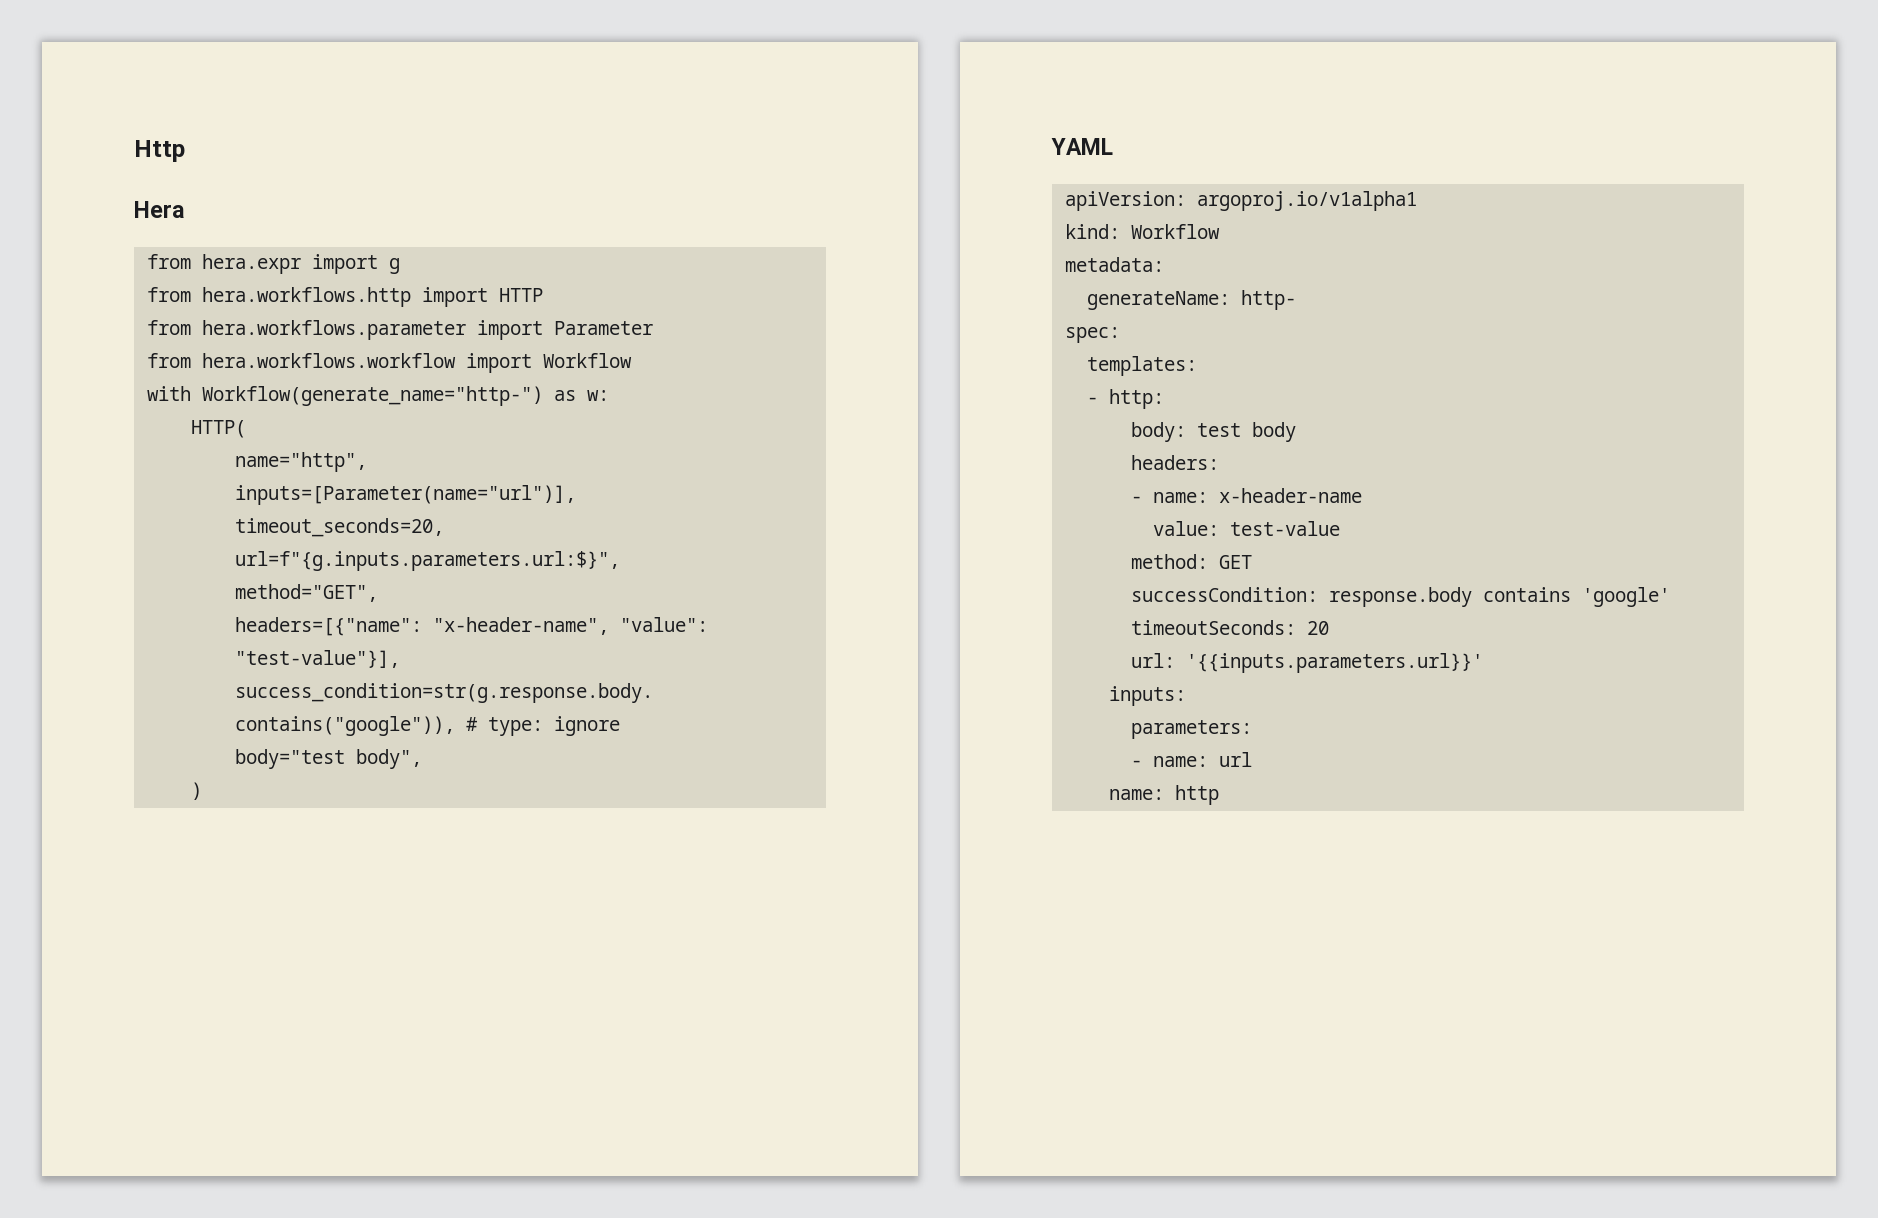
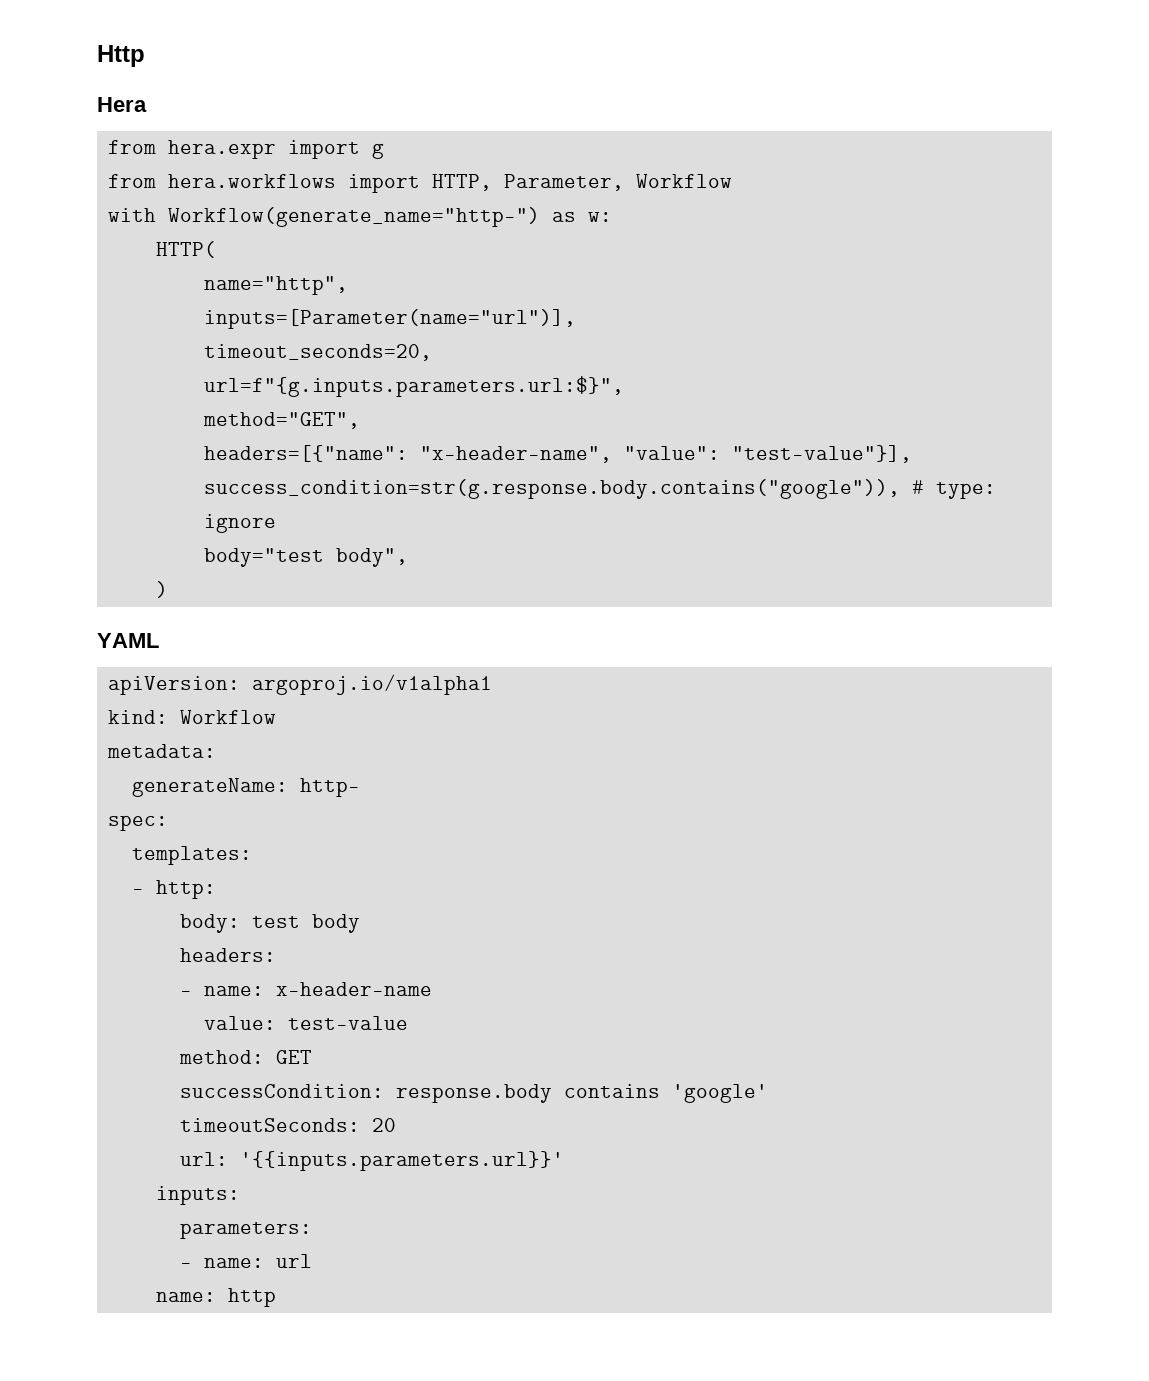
[201,287,543,307] [146,320,653,340] [146,353,532,373] hera.workflows.http import HTTP // from hera.workflows.parameter import Parameter // from hera.workflows.workflow import -> [168,174,625,193] hera.workflows import HTTP, Parameter,

